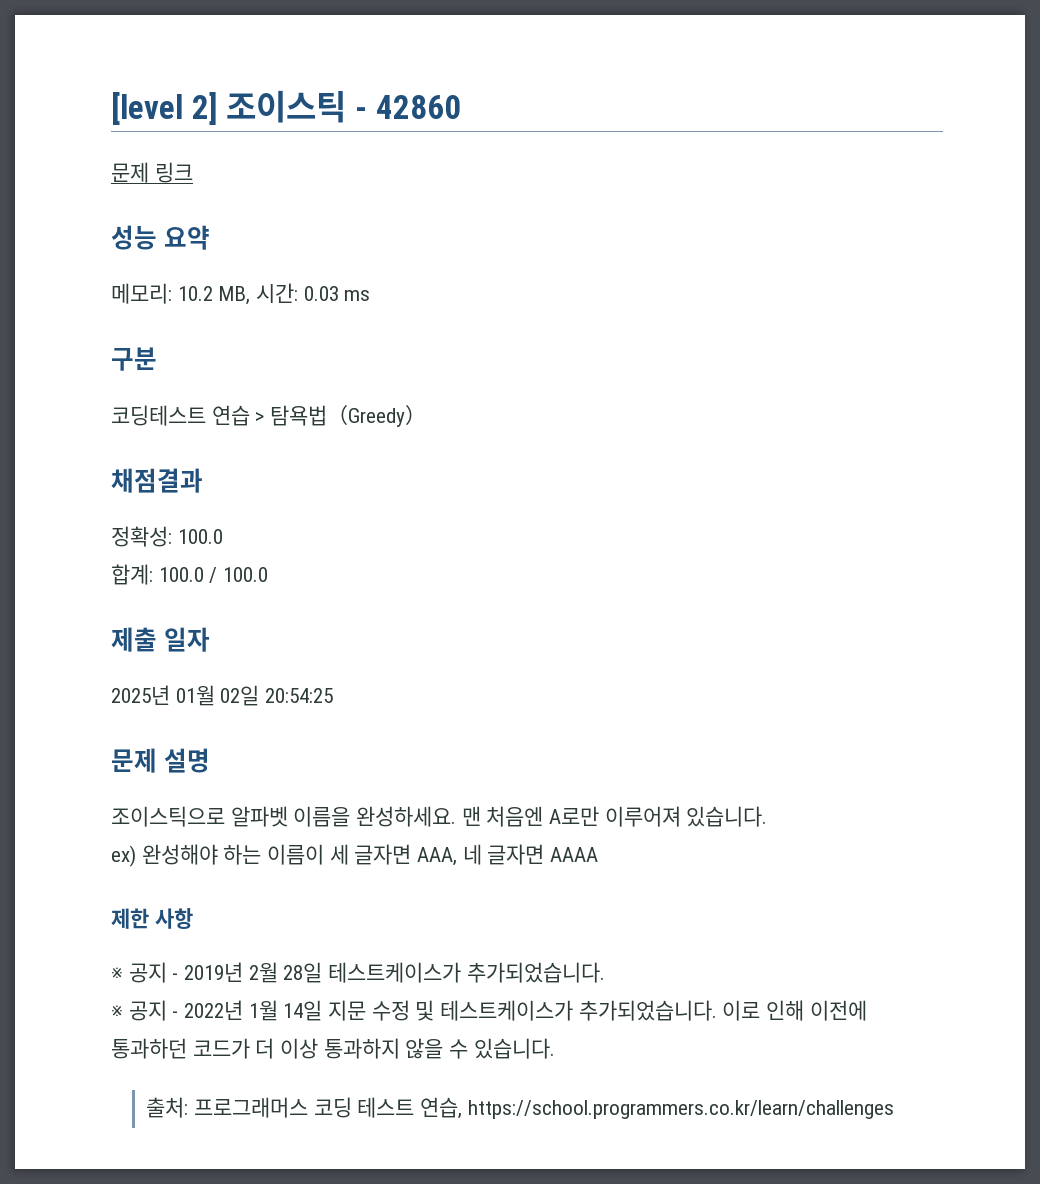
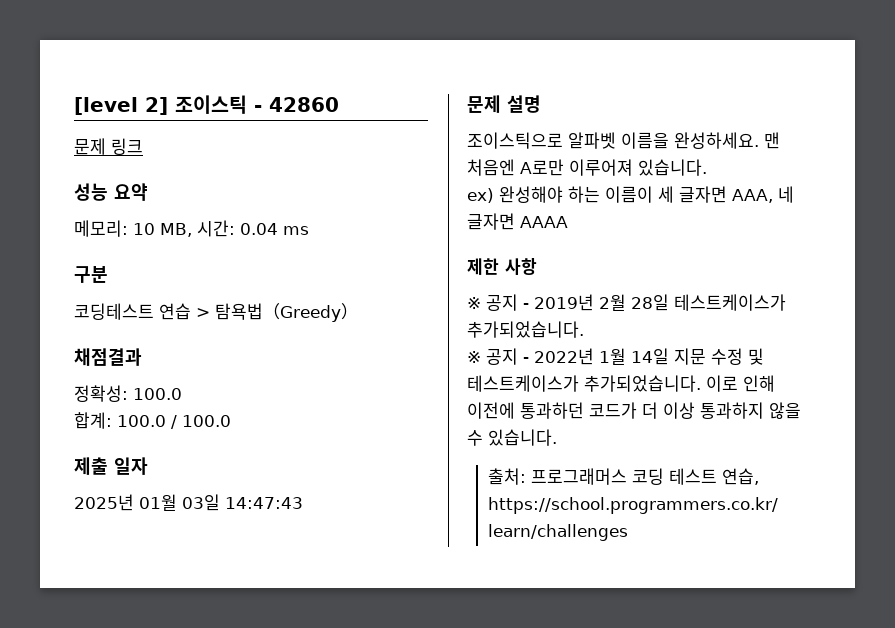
[177,286,213,301] 10.2 -> [133,223,155,235] 10
[303,286,339,301] 0.03 -> [240,223,278,235] 0.04
[220,685,334,706] 02일 20:54:25 -> [182,494,303,511] 03일 14:47:43

